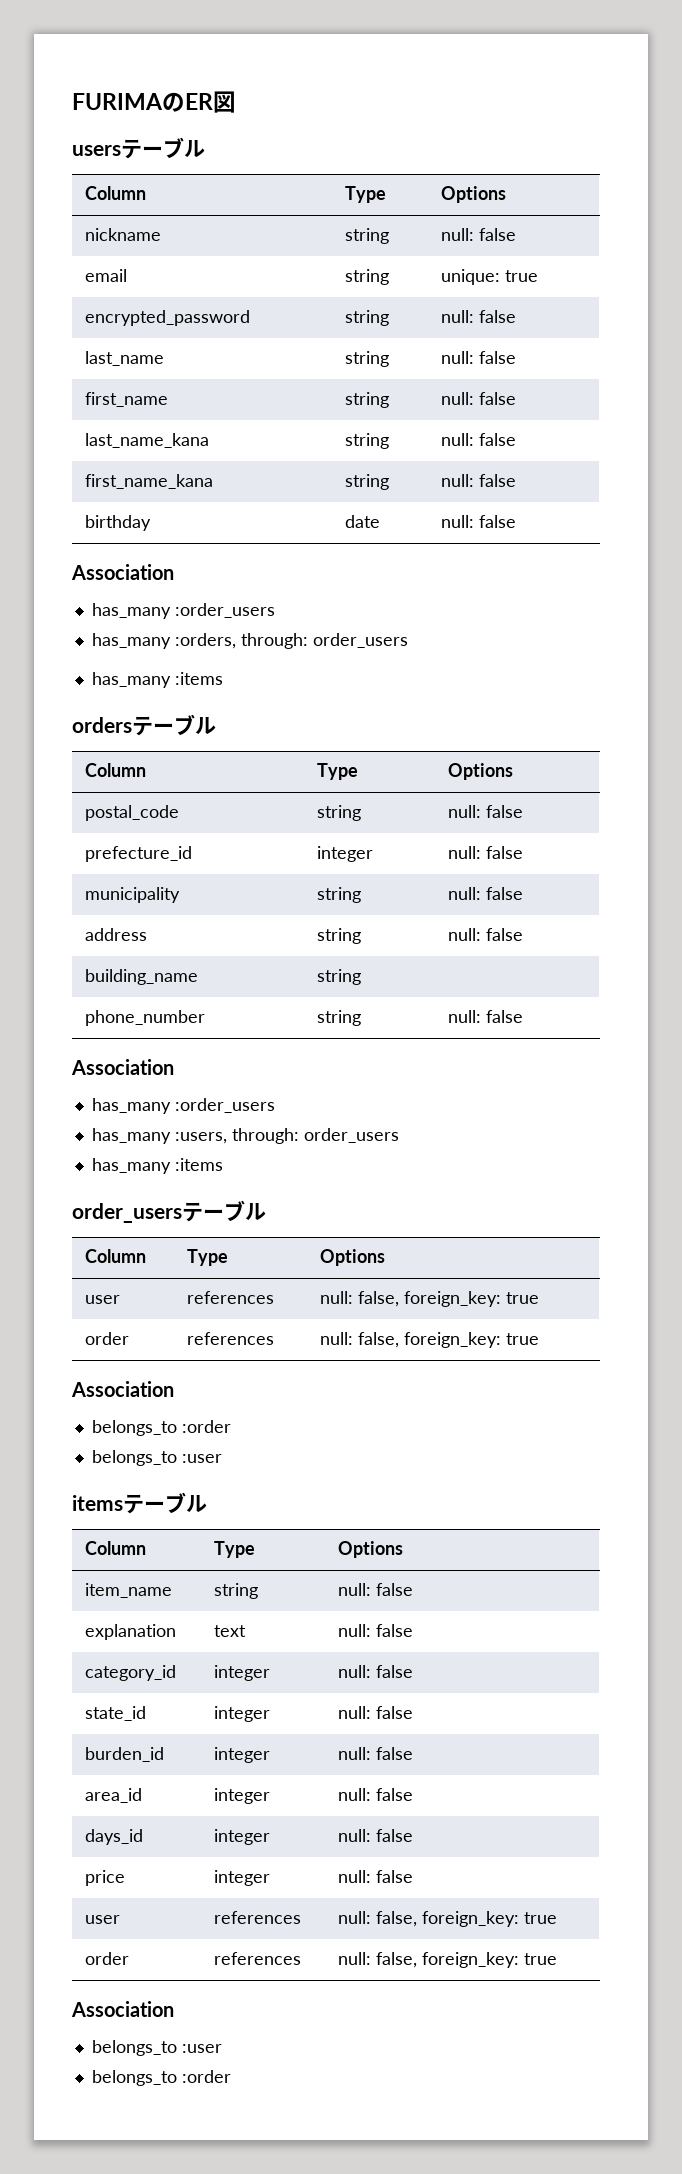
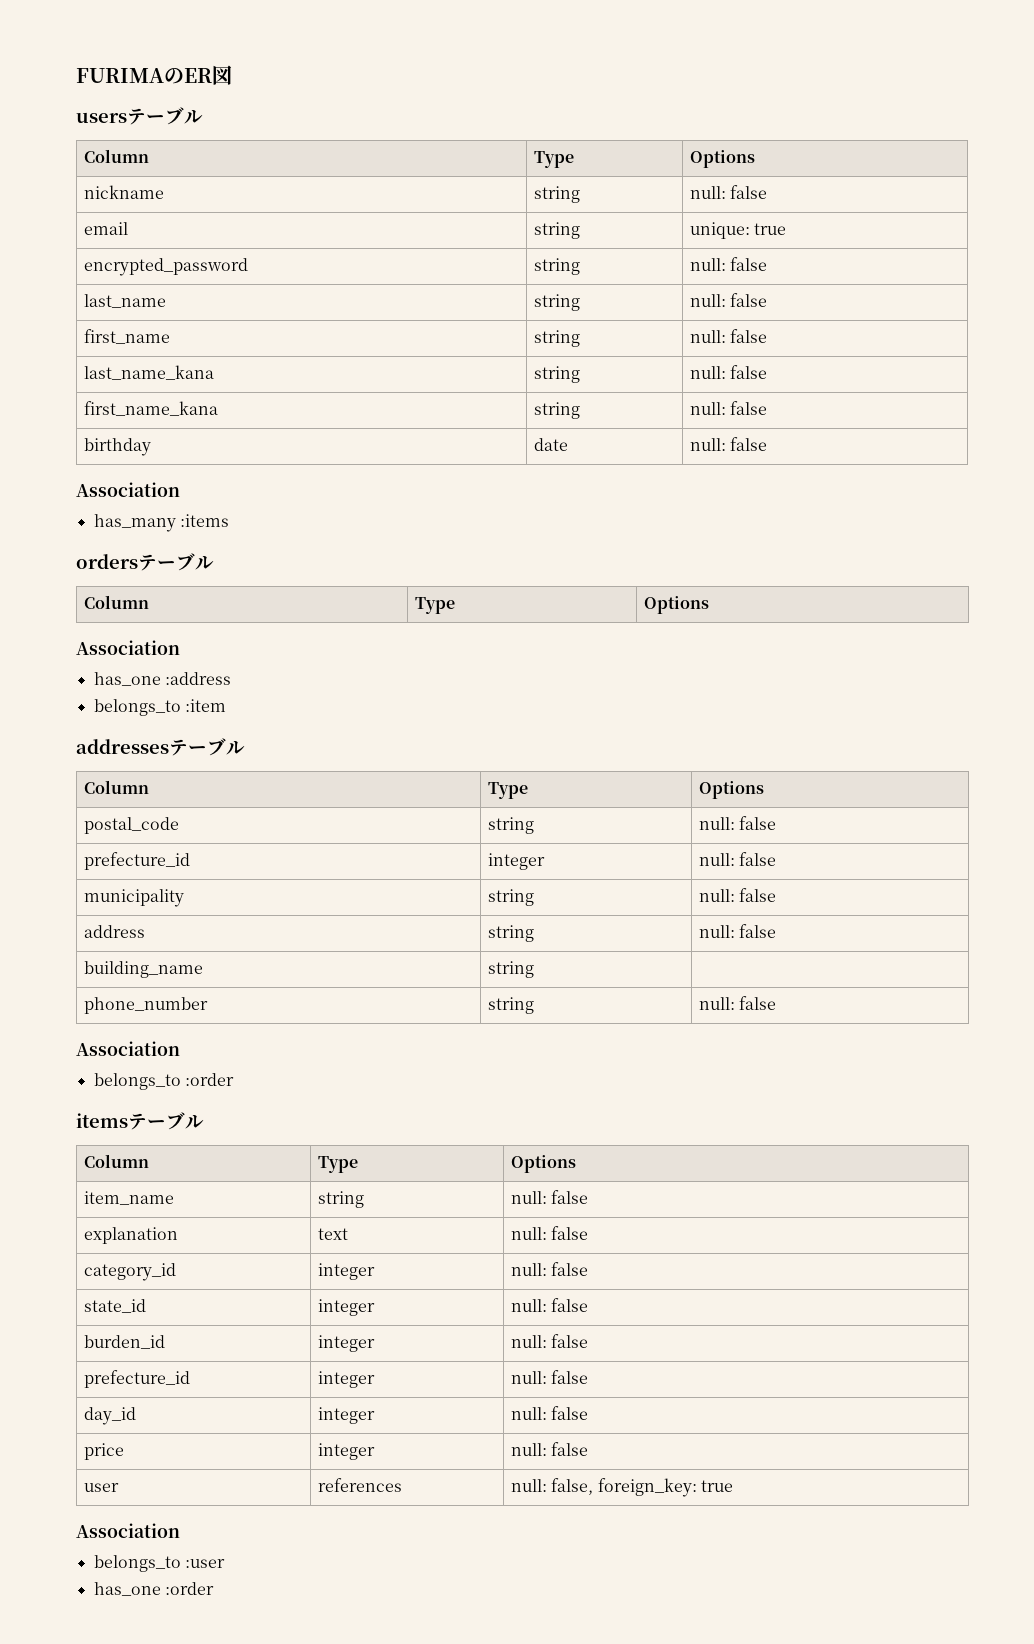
[91,603,275,619] [91,633,408,649] // has_many :order_users // has_many :orders, through: order_users -> (180, 489) none
(514, 771) none -> [76,640,180,655] [93,672,231,686] [93,699,226,716] [76,738,245,756] [83,780,149,794] [487,782,528,799] [698,781,764,799] // Association // has_one :address // belongs_to :item // addressesテーブル // Column | Type | Options
[91,1098,275,1114] [91,1128,399,1144] [91,1158,223,1174] [72,1200,266,1223] [85,1249,147,1263] [187,1249,229,1266] [320,1249,386,1266] [85,1295,121,1304] [187,1291,275,1304] [320,1291,540,1307] [85,1332,130,1345] [187,1332,275,1345] [320,1332,540,1348] [71,1381,174,1397] [91,1420,231,1436] [91,1450,222,1466] // has_many :order_users // has_many :users, through: order_users // has_many :items // order_usersテーブル // Column | Type | Options // user | references | null: false, foreign_key: true // order | references | null: false, foreign_key: true // Association // belongs_to :order // belongs_to :user -> [93,1073,234,1090] // belongs_to :order
[85,1788,143,1803] [214,1788,271,1804] [338,1788,414,1801] [85,1829,144,1845] area_id | integer | null: false // days_id -> [83,1370,190,1388] [317,1371,375,1388] [510,1370,589,1384] [83,1407,136,1425] prefecture_id | integer | null: false // day_id
[85,1952,130,1965] [214,1952,302,1965] [338,1952,558,1968] // order | references | null: false, foreign_key: true -> (733, 1486) none
[91,2070,177,2086] belongs_to -> [93,1582,161,1596] has_one

